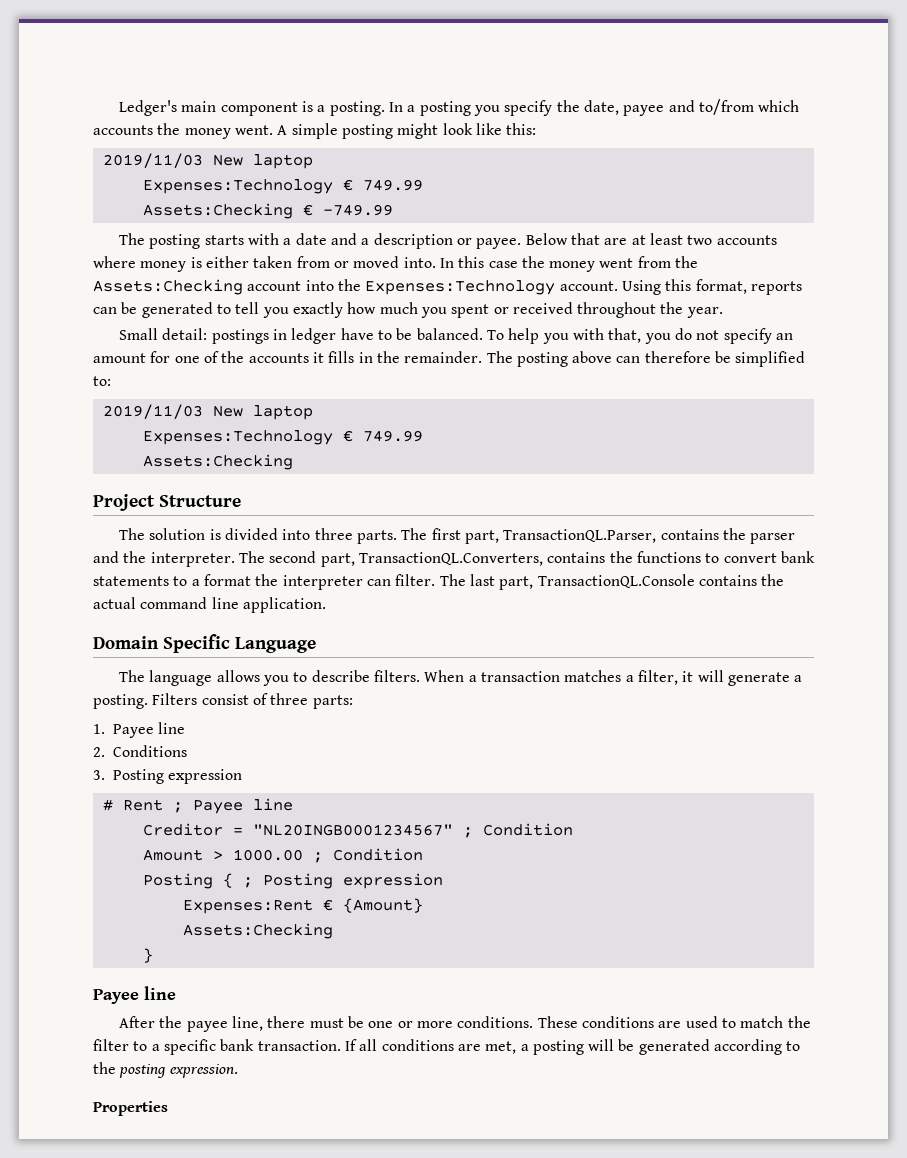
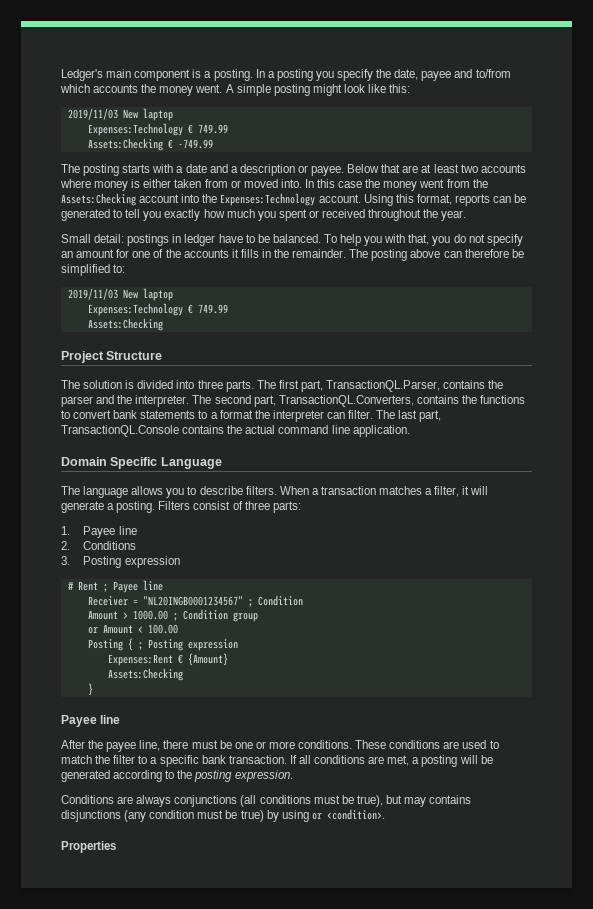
[142,823,223,836] Creditor -> [87,596,128,606] Receiver
(423, 854) none -> [232,612,258,622] [87,624,178,634] group // or Amount < 100.00
(238, 1071) none -> [61,795,472,807] [61,809,385,822] // Conditions are always conjunctions (all conditions must be true), but may contains disjunctions (any condition must be true) by using or <condition>.

